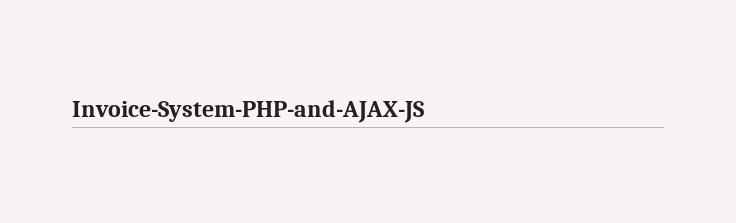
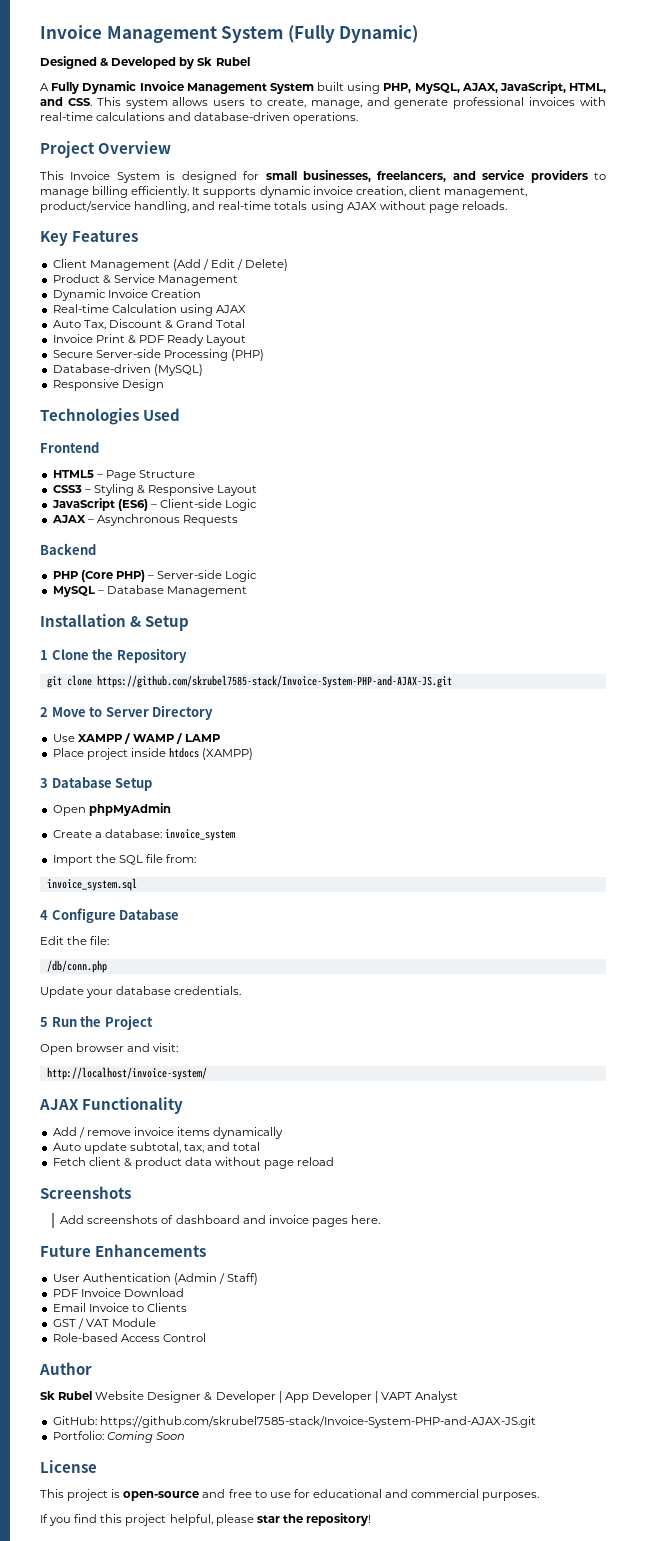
[72,100,424,123] Invoice-System-PHP-and-AJAX-JS -> [40,25,419,43] [40,56,250,69] [40,81,607,94] [40,97,606,109] [40,112,359,124] [40,141,172,158] [40,170,607,183] [40,186,527,198] [40,201,507,213] [40,230,139,246] [52,259,289,271] [52,274,238,286] [52,289,201,301] [52,304,246,316] [52,319,246,330] [52,334,247,346] [52,349,264,361] [52,364,203,376] [52,379,164,391] [40,408,181,425] [40,442,99,453] [52,470,195,481] [52,484,258,496] [51,498,258,511] [51,514,238,526] [40,543,96,555] [52,570,258,582] [52,585,247,597] [40,614,190,631] [40,648,187,663] [46,675,452,688] [40,705,214,720] [52,733,221,744] [52,747,254,760] [40,777,153,791] [52,803,171,816] [52,829,235,841] [52,854,197,866] [46,878,137,891] [40,908,180,923] [40,936,110,945] [46,960,107,973] [40,986,242,998] [40,1015,153,1030] [40,1043,179,1055] [46,1067,207,1080] [39,1097,184,1114] [52,1127,284,1139] [52,1142,261,1154] [52,1157,335,1169] [40,1186,131,1199] [60,1215,380,1227] [40,1244,207,1257] [52,1273,259,1285] [52,1288,184,1297] [52,1303,187,1312] [52,1318,156,1329] [52,1333,206,1342] [39,1362,92,1375] [40,1391,459,1403] [52,1416,536,1428] [52,1431,185,1443] [40,1460,97,1473] [40,1489,540,1501] [40,1513,371,1526] Invoice Management System (Fully Dynamic) // Designed & Developed by Sk Rubel // A Fully Dynamic Invoice Management System built using PHP, MySQL, AJAX, JavaScript, HTML, and CSS. This system allows users to create, manage, and generate professional invoices with real-time calculations and database-driven operations. // Project Overview // This Invoice System is designed for small businesses, freelancers, and service providers to manage billing efficiently. It supports dynamic invoice creation, client management, product/service handling, and real-time totals using AJAX without page reloads. // Key Features // Client Management (Add / Edit / Delete) // Product & Service Management // Dynamic Invoice Creation // Real-time Calculation using AJAX // Auto Tax, Discount & Grand Total // Invoice Print & PDF Ready Layout // Secure Server-side Processing (PHP) // Database-driven (MySQL) // Responsive Design // Technologies Used // Frontend // HTML5 – Page Structure // CSS3 – Styling & Responsive Layout // JavaScript (ES6) – Client-side Logic // AJAX – Asynchronous Requests // Backend // PHP (Core PHP) – Server-side Logic // MySQL – Database Management // Installation & Setup // 1 Clone the Repository // git clone https://github.com/skrubel7585-stack/Invoice-System-PHP-and-AJAX-JS.git // 2 Move to Server Directory // Use XAMPP / WAMP / LAMP // Place project inside htdocs (XAMPP) // 3 Database Setup // Open phpMyAdmin // Create a database: invoice_system // Import the SQL file from: // invoice_system.sql // 4 Configure Database // Edit the file: // /db/conn.php // Update your database credentials. // 5 Run the Project // Open browser and visit: // http://localhost/invoice-system/ // AJAX Functionality // Add / remove invoice items dynamically // Auto update subtotal, tax, and total // Fetch client & product data without page reload // Screenshots // Add screenshots of dashboard and invoice pages here. // Future Enhancements // User Authentication (Admin / Staff) // PDF Invoice Download // Email Invoice to Clients // GST / VAT Module // Role-based Access Control // Author // Sk Rubel Website Designer & Developer | App Developer | VAPT Analyst // GitHub: https://github.com/skrubel7585-stack/Invoice-System-PHP-and-AJAX-JS.git // Portfolio: Coming Soon // License // This project is open-source and free to use for educational and commercial purposes. // If you find this project helpful, please star the repository!

